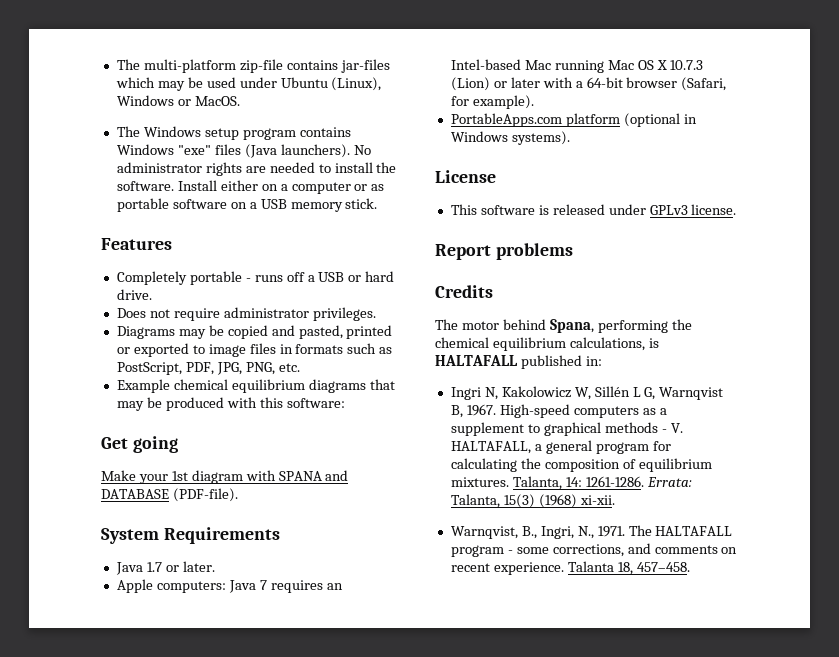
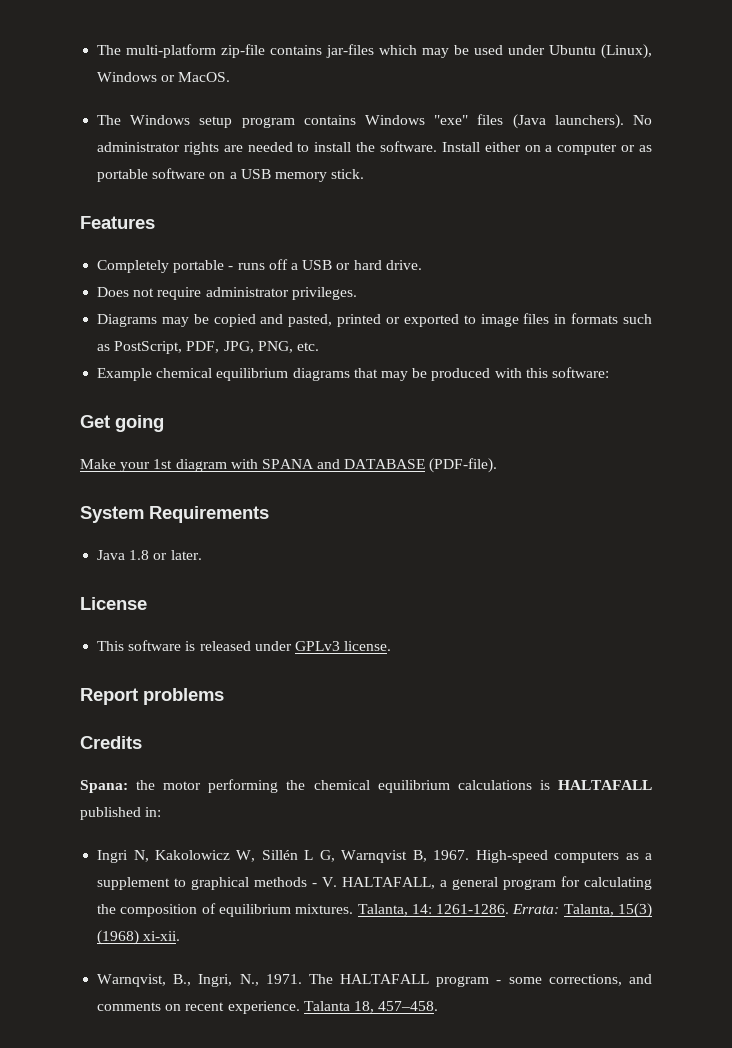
[146,562,162,572] 1.7 -> [129,550,150,560] 1.8
[116,579,343,593] [450,59,704,73] [450,77,727,91] [450,95,534,109] [450,113,697,127] [450,131,570,145] // Apple computers: Java 7 requires an Intel-based Mac running Mac OS X 10.7.3 (Lion) or later with a 64-bit browser (Safari, for example). // PortableApps.com platform (optional in Windows systems). -> (202, 555) none
[435,319,594,333] The motor behind Spana, -> [80,780,202,793] Spana: the motor
[569,337,645,351] calculations, -> [457,780,532,790] calculations

